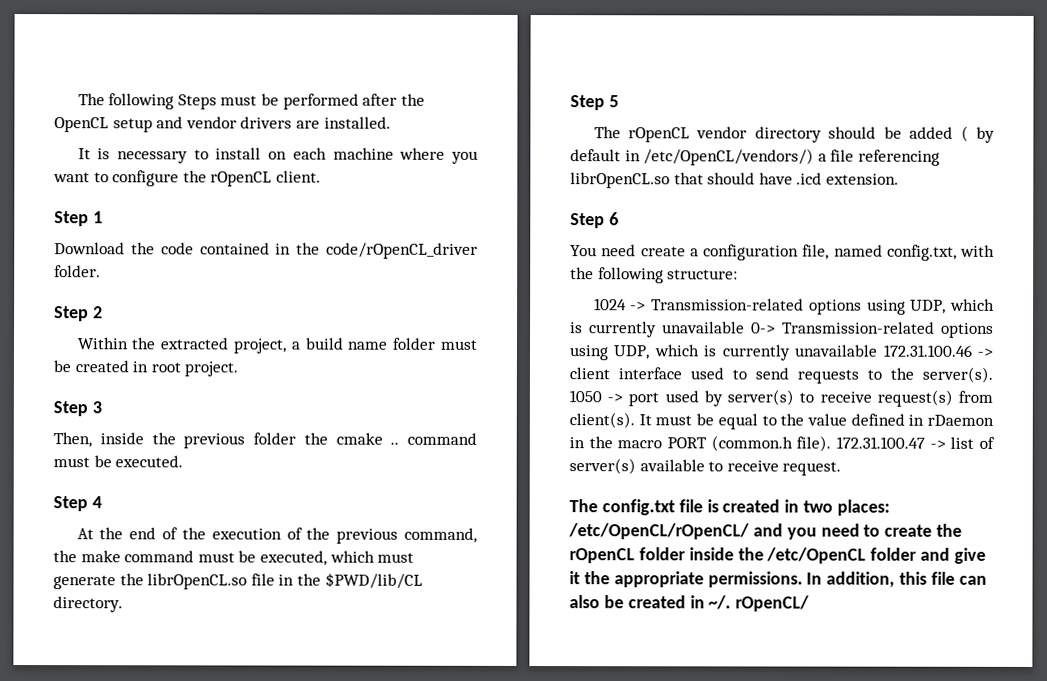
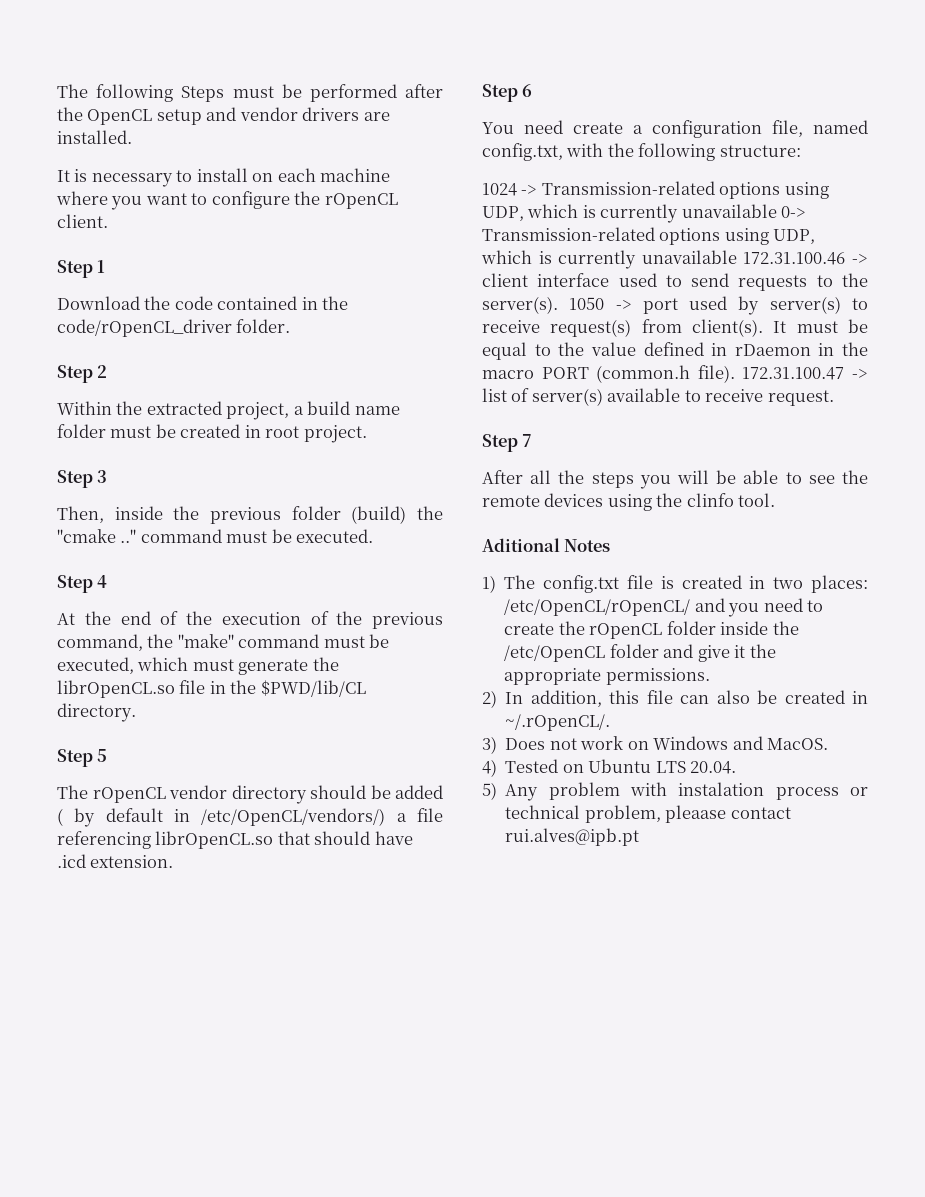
[303,432,400,445] the cmake .. -> [351,506,443,524] [57,529,137,543] (build) the "cmake .."
[80,550,121,563] make -> [177,634,234,648] "make"
(842, 468) none -> [482,434,533,452] [482,470,868,489] [482,493,776,511] [482,538,611,552] [482,575,496,593] Step 7 // After all the steps you will be able to see the remote devices using the clinfo tool. // Aditional Notes // 1)
(803, 579) none -> [482,690,497,708] // 2)
[708,595,810,612] ~/. rOpenCL/ -> [505,714,611,731] [482,736,828,754] [482,759,737,777] [482,782,868,801] [505,805,791,823] [505,828,640,846] ~/.rOpenCL/. // 3) Does not work on Windows and MacOS. // 4) Tested on Ubuntu LTS 20.04. // 5) Any problem with instalation process or technical problem, pleaase contact rui.alves@ipb.pt

